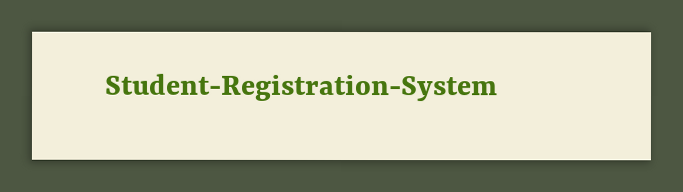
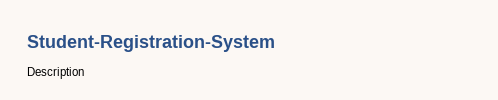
(498, 87) none -> [27,67,84,79] // Description

